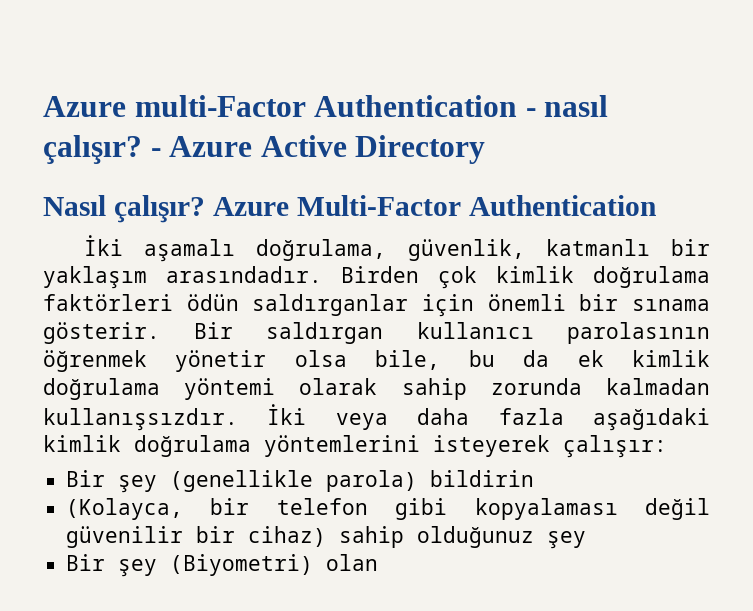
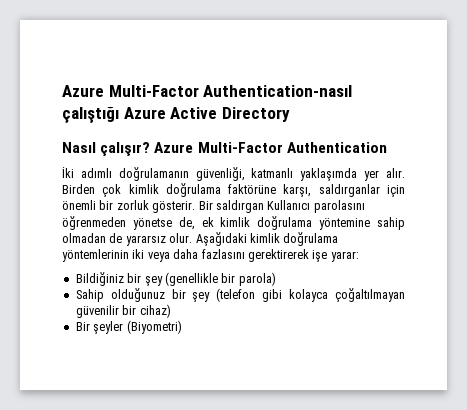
[43,95,609,117] [43,135,161,164] Azure multi-Factor Authentication - nasıl çalışır? - -> [62,85,353,97] [62,106,119,123] Azure Multi-Factor Authentication-nasıl çalıştığı
[144,239,710,262] [43,266,322,289] aşamalı doğrulama, güvenlik, katmanlı bir yaklaşım arasındadır. -> [80,167,405,181] adımlı doğrulamanın güvenliği, katmanlı yaklaşımda yer alır.
[43,294,239,311] faktörleri ödün -> [228,184,312,197] faktörüne karşı,
[632,299,710,311] sınama -> [116,200,149,210] zorluk
[416,322,710,344] [43,350,711,372] [43,378,710,400] [43,404,710,431] [43,435,667,458] [66,470,106,487] kullanıcı parolasının öğrenmek yönetir olsa bile, bu da ek kimlik doğrulama yöntemi olarak sahip zorunda kalmadan kullanışsızdır. İki veya daha fazla aşağıdaki kimlik doğrulama yöntemlerini isteyerek çalışır: // Bir -> [267,200,365,213] [62,216,405,230] [62,232,339,246] [62,249,359,262] [75,272,142,286] Kullanıcı parolasını öğrenmeden yönetse de, ek kimlik doğrulama yöntemine sahip olmadan de yararsız olur. Aşağıdaki kimlik doğrulama yöntemlerinin iki veya daha fazlasını gerektirerek işe yarar: // Bildiğiniz bir
(314, 481) none -> [221,273,236,283] bir
[430,470,535,487] [66,498,710,520] [66,526,587,549] [66,554,379,577] bildirin // (Kolayca, bir telefon gibi kopyalaması değil güvenilir bir cihaz) sahip olduğunuz şey // Bir şey (Biyometri) olan -> [75,288,405,302] [75,304,171,318] [75,320,182,334] // Sahip olduğunuz bir şey (telefon gibi kolayca çoğaltılmayan güvenilir bir cihaz) // Bir şeyler (Biyometri)

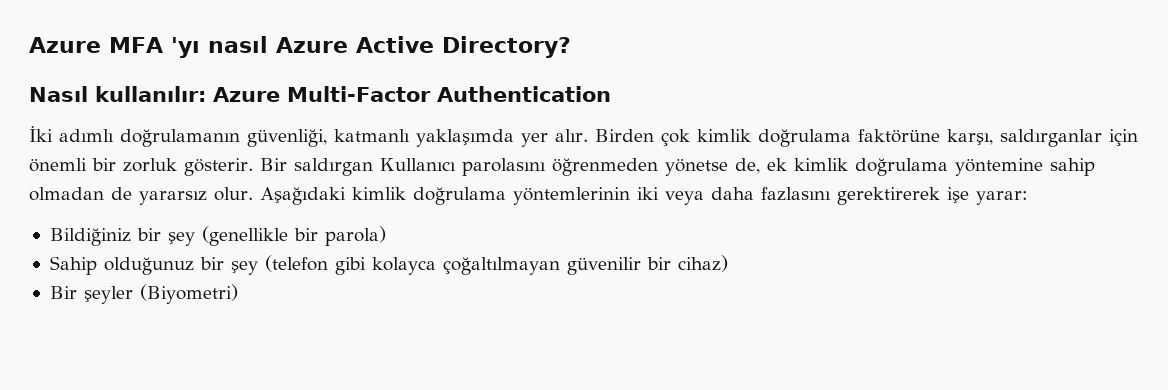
[62,85,353,97] [62,106,119,123] Azure Multi-Factor Authentication-nasıl çalıştığı -> [29,36,268,58] Azure MFA 'yı nasıl
[221,107,290,122] Directory -> [441,36,571,58] Directory?
[100,142,151,156] çalışır? -> [95,86,206,102] kullanılır:

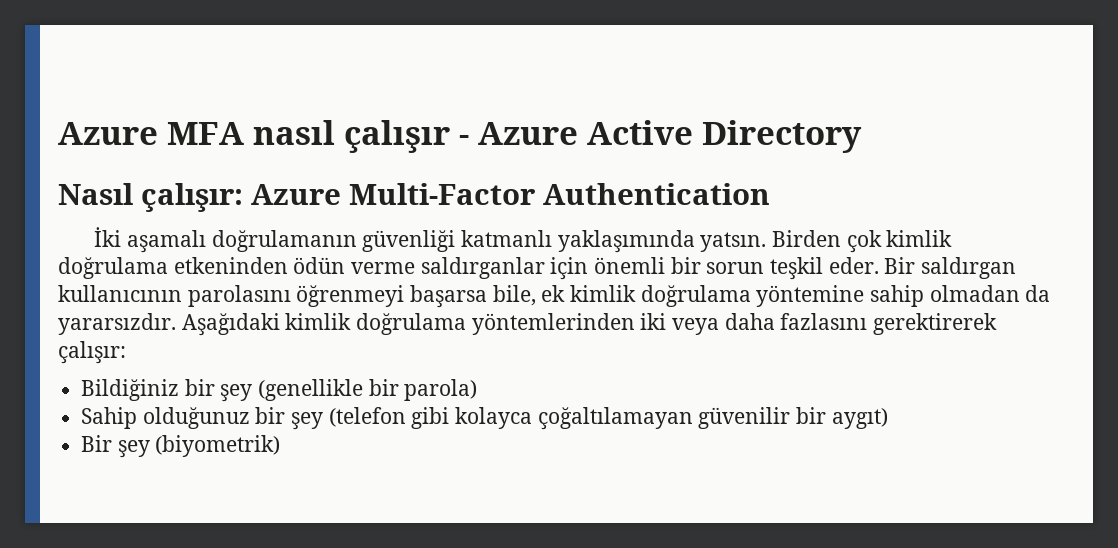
[170,36,268,58] 'yı nasıl -> [253,120,469,153] nasıl çalışır -
[441,36,571,58] Directory? -> [702,120,862,153] Directory
[95,86,206,102] kullanılır: -> [141,183,243,212] çalışır:
[59,129,588,147] adımlı doğrulamanın güvenliği, katmanlı yaklaşımda yer alır. -> [126,230,767,253] aşamalı doğrulamanın güvenliği katmanlı yaklaşımında yatsın.
[857,129,993,146] faktörüne karşı, -> [173,257,416,274] etkeninden ödün verme
[123,158,760,176] zorluk gösterir. Bir saldırgan Kullanıcı parolasını öğrenmeden yönetse de, -> [706,257,1017,280] [58,285,536,308] sorun teşkil eder. Bir saldırgan kullanıcının parolasını öğrenmeyi başarsa bile,
[111,187,253,205] de yararsız olur. -> [1025,285,1051,302] [58,313,176,335] da yararsızdır.
[512,187,630,205] yöntemlerinin -> [471,313,635,335] yöntemlerinden
[946,187,1028,205] işe yarar: -> [58,341,126,364] çalışır:
[442,257,560,275] çoğaltılmayan -> [537,407,693,430] çoğaltılamayan
[677,255,728,272] [49,284,238,304] cihaz) // Bir şeyler (Biyometri) -> [831,408,888,429] [81,435,281,458] aygıt) // Bir şey (biyometrik)

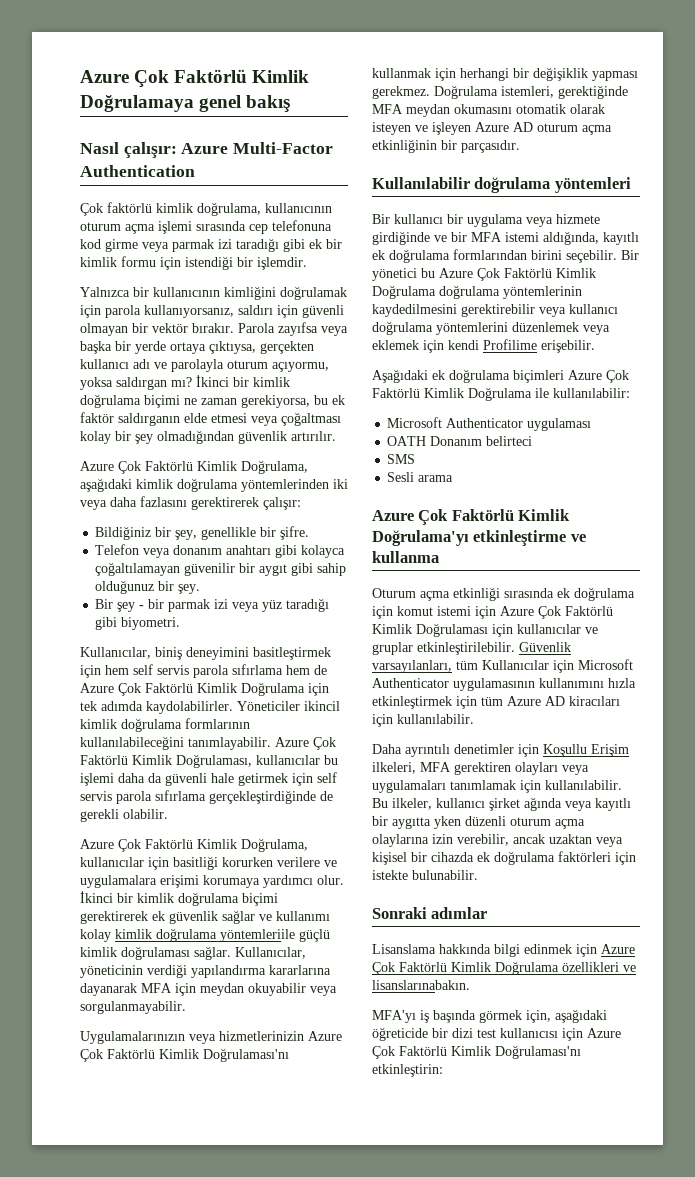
[58,120,862,153] Azure MFA nasıl çalışır - Azure Active Directory -> [80,69,310,87] [80,95,291,112] Azure Çok Faktörlü Kimlik Doğrulamaya genel bakış
[94,227,953,253] [58,257,1017,280] [58,285,1051,308] [58,313,280,336] İki aşamalı doğrulamanın güvenliği katmanlı yaklaşımında yatsın. Birden çok kimlik doğrulama etkeninden ödün verme saldırganlar için önemli bir sorun teşkil eder. Bir saldırgan kullanıcının parolasını öğrenmeyi başarsa bile, ek kimlik doğrulama yöntemine sahip olmadan da yararsızdır. Aşağıdaki -> [80,202,332,216] [80,220,332,234] [80,238,342,252] [80,256,307,270] [80,286,347,300] [80,305,344,318] [80,322,348,336] [80,341,314,354] [80,359,329,372] [80,375,290,390] [80,394,345,408] [80,412,341,426] [80,430,336,444] [80,460,308,474] [80,478,132,492] Çok faktörlü kimlik doğrulama, kullanıcının oturum açma işlemi sırasında cep telefonuna kod girme veya parmak izi taradığı gibi ek bir kimlik formu için istendiği bir işlemdir. // Yalnızca bir kullanıcının kimliğini doğrulamak için parola kullanıyorsanız, saldırı için güvenli olmayan bir vektör bırakır. Parola zayıfsa veya başka bir yerde ortaya çıktıysa, gerçekten kullanıcı adı ve parolayla oturum açıyormu, yoksa saldırgan mı? İkinci bir kimlik doğrulama biçimi ne zaman gerekiyorsa, bu ek faktör saldırganın elde etmesi veya çoğaltması kolay bir şey olmadığından güvenlik artırılır. // Azure Çok Faktörlü Kimlik Doğrulama, aşağıdaki
[220,379,478,402] [81,407,406,430] şey (genellikle bir parola) // Sahip olduğunuz bir şey (telefon -> [175,526,310,540] [95,544,272,558] şey, genellikle bir şifre. // Telefon veya donanım anahtarı
[831,408,888,429] [81,435,281,458] aygıt) // Bir şey (biyometrik) -> [259,563,347,576] [95,580,201,594] [95,598,330,612] [95,617,181,630] [80,647,331,660] [80,664,327,678] [80,682,329,696] [80,701,340,714] [80,718,250,732] [80,736,336,750] [80,754,338,768] [80,772,337,786] [80,790,333,804] [80,809,168,822] [80,838,308,852] [80,856,337,870] [80,875,344,888] [80,891,278,906] [80,910,330,924] [80,928,330,942] [80,946,306,960] [80,964,331,978] [80,983,337,996] [80,1001,186,1014] [80,1031,342,1044] [80,1048,289,1062] [372,67,638,81] [372,85,628,99] [372,104,605,117] [372,122,612,135] [372,139,520,153] [372,177,631,193] [372,214,600,227] [372,231,639,245] [372,249,639,263] [372,268,596,281] [372,285,582,299] [372,304,618,317] [372,321,610,335] [372,339,595,353] [372,369,629,383] [372,387,630,401] [387,417,592,431] [387,436,533,446] [387,454,416,464] [387,472,454,482] [372,509,571,525] [372,530,586,546] [372,551,439,563] [372,587,635,601] [372,606,613,619] [372,623,598,637] [372,642,571,655] [372,659,633,673] [372,678,636,691] [372,696,620,709] [372,714,474,727] [372,744,629,757] [372,762,589,775] [372,780,622,793] [372,797,631,811] [372,816,585,829] [372,834,623,847] [372,851,636,865] [372,870,478,880] [372,907,488,919] [372,944,635,957] [372,961,636,975] [372,980,470,990] [372,1009,607,1023] [372,1027,621,1041] [372,1045,581,1059] [372,1064,443,1077] aygıt gibi sahip olduğunuz bir şey. // Bir şey - bir parmak izi veya yüz taradığı gibi biyometri. // Kullanıcılar, biniş deneyimini basitleştirmek için hem self servis parola sıfırlama hem de Azure Çok Faktörlü Kimlik Doğrulama için tek adımda kaydolabilirler. Yöneticiler ikincil kimlik doğrulama formlarının kullanılabileceğini tanımlayabilir. Azure Çok Faktörlü Kimlik Doğrulaması, kullanıcılar bu işlemi daha da güvenli hale getirmek için self servis parola sıfırlama gerçekleştirdiğinde de gerekli olabilir. // Azure Çok Faktörlü Kimlik Doğrulama, kullanıcılar için basitliği korurken verilere ve uygulamalara erişimi korumaya yardımcı olur. İkinci bir kimlik doğrulama biçimi gerektirerek ek güvenlik sağlar ve kullanımı kolay kimlik doğrulama yöntemleriile güçlü kimlik doğrulaması sağlar. Kullanıcılar, yöneticinin verdiği yapılandırma kararlarına dayanarak MFA için meydan okuyabilir veya sorgulanmayabilir. // Uygulamalarınızın veya hizmetlerinizin Azure Çok Faktörlü Kimlik Doğrulaması'nı kullanmak için herhangi bir değişiklik yapması gerekmez. Doğrulama istemleri, gerektiğinde MFA meydan okumasını otomatik olarak isteyen ve işleyen Azure AD oturum açma etkinliğinin bir parçasıdır. // Kullanılabilir doğrulama yöntemleri // Bir kullanıcı bir uygulama veya hizmete girdiğinde ve bir MFA istemi aldığında, kayıtlı ek doğrulama formlarından birini seçebilir. Bir yönetici bu Azure Çok Faktörlü Kimlik Doğrulama doğrulama yöntemlerinin kaydedilmesini gerektirebilir veya kullanıcı doğrulama yöntemlerini düzenlemek veya eklemek için kendi Profilime erişebilir. // Aşağıdaki ek doğrulama biçimleri Azure Çok Faktörlü Kimlik Doğrulama ile kullanılabilir: // Microsoft Authenticator uygulaması // OATH Donanım belirteci // SMS // Sesli arama // Azure Çok Faktörlü Kimlik Doğrulama'yı etkinleştirme ve kullanma // Oturum açma etkinliği sırasında ek doğrulama için komut istemi için Azure Çok Faktörlü Kimlik Doğrulaması için kullanıcılar ve gruplar etkinleştirilebilir. Güvenlik varsayılanları, tüm Kullanıcılar için Microsoft Authenticator uygulamasının kullanımını hızla etkinleştirmek için tüm Azure AD kiracıları için kullanılabilir. // Daha ayrıntılı denetimler için Koşullu Erişim ilkeleri, MFA gerektiren olayları veya uygulamaları tanımlamak için kullanılabilir. Bu ilkeler, kullanıcı şirket ağında veya kayıtlı bir aygıtta yken düzenli oturum açma olaylarına izin verebilir, ancak uzaktan veya kişisel bir cihazda ek doğrulama faktörleri için istekte bulunabilir. // Sonraki adımlar // Lisanslama hakkında bilgi edinmek için Azure Çok Faktörlü Kimlik Doğrulama özellikleri ve lisanslarınabakın. // MFA'yı iş başında görmek için, aşağıdaki öğreticide bir dizi test kullanıcısı için Azure Çok Faktörlü Kimlik Doğrulaması'nı etkinleştirin:

